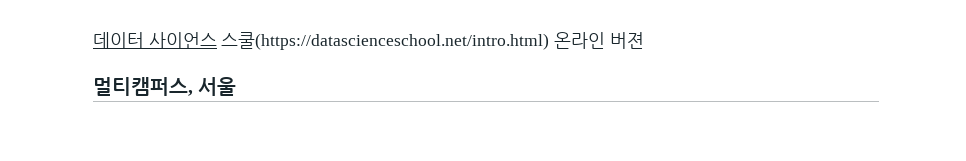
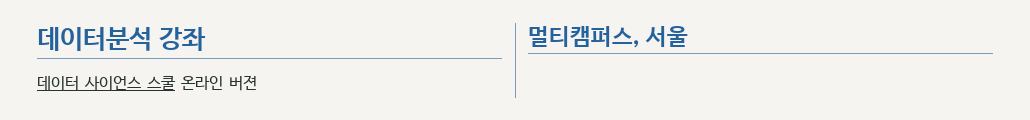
(93, 40) none -> [37,27,207,51] 데이터분석 강좌 //
[221,32,550,50] 스쿨(https://datascienceschool.net/intro.html) -> [147,76,176,90] 스쿨

